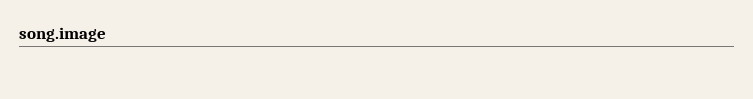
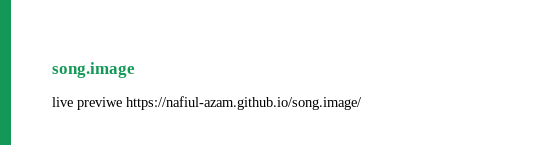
(106, 34) none -> [52,96,362,110] // live previwe https://nafiul-azam.github.io/song.image/

